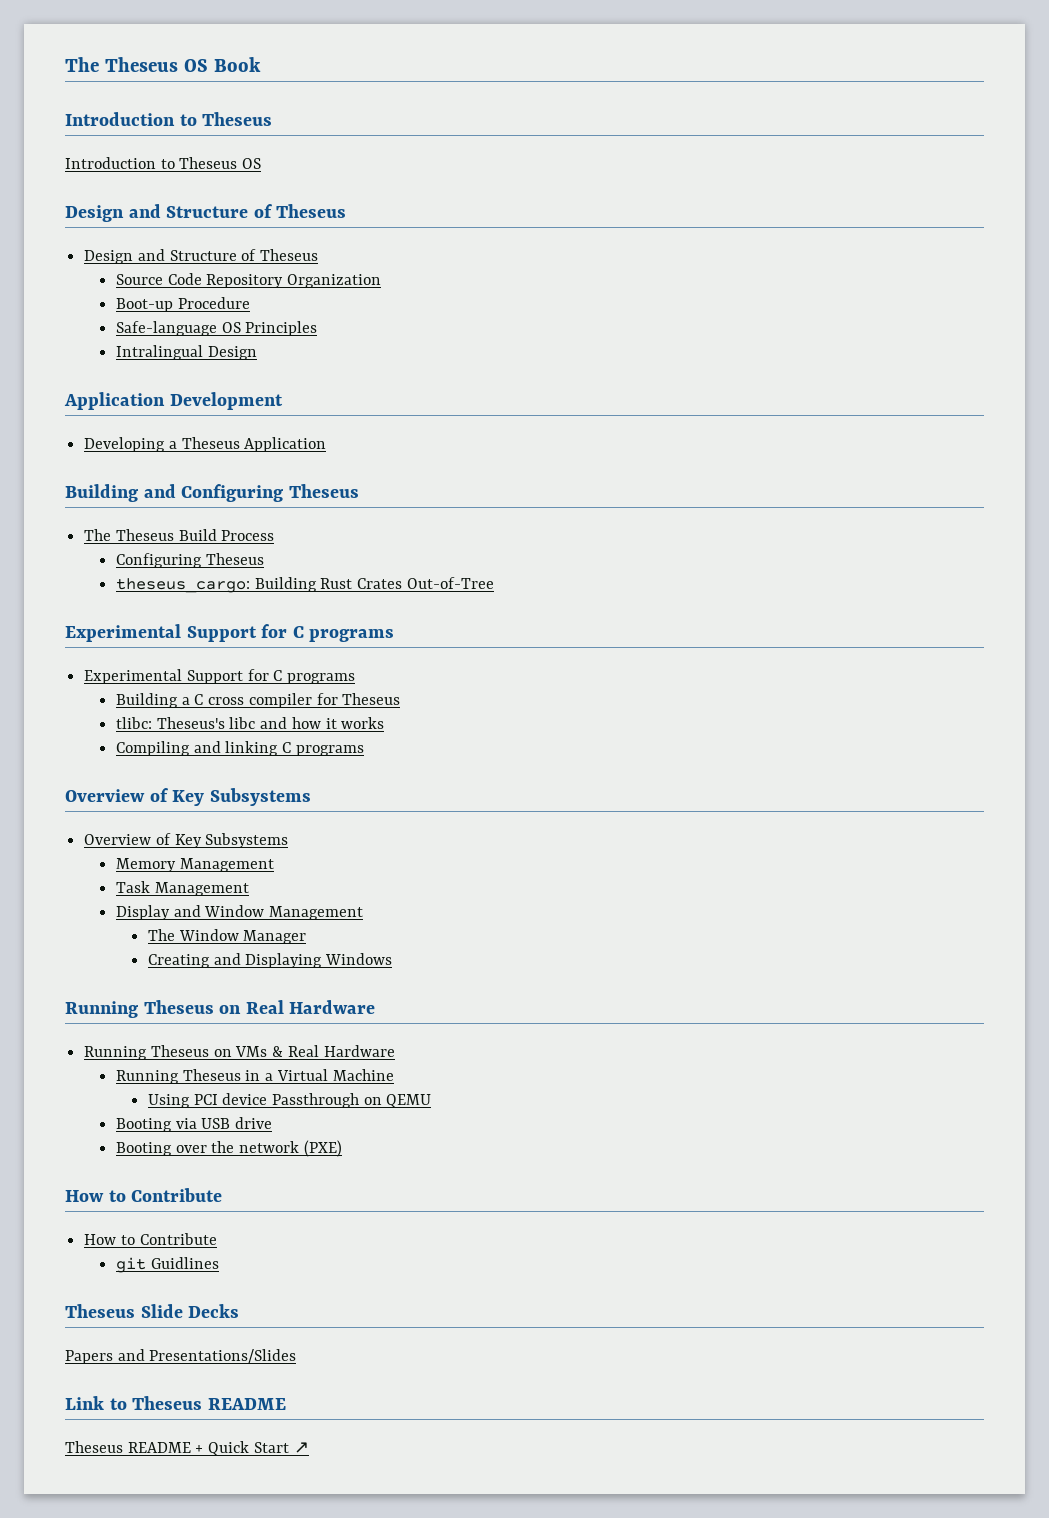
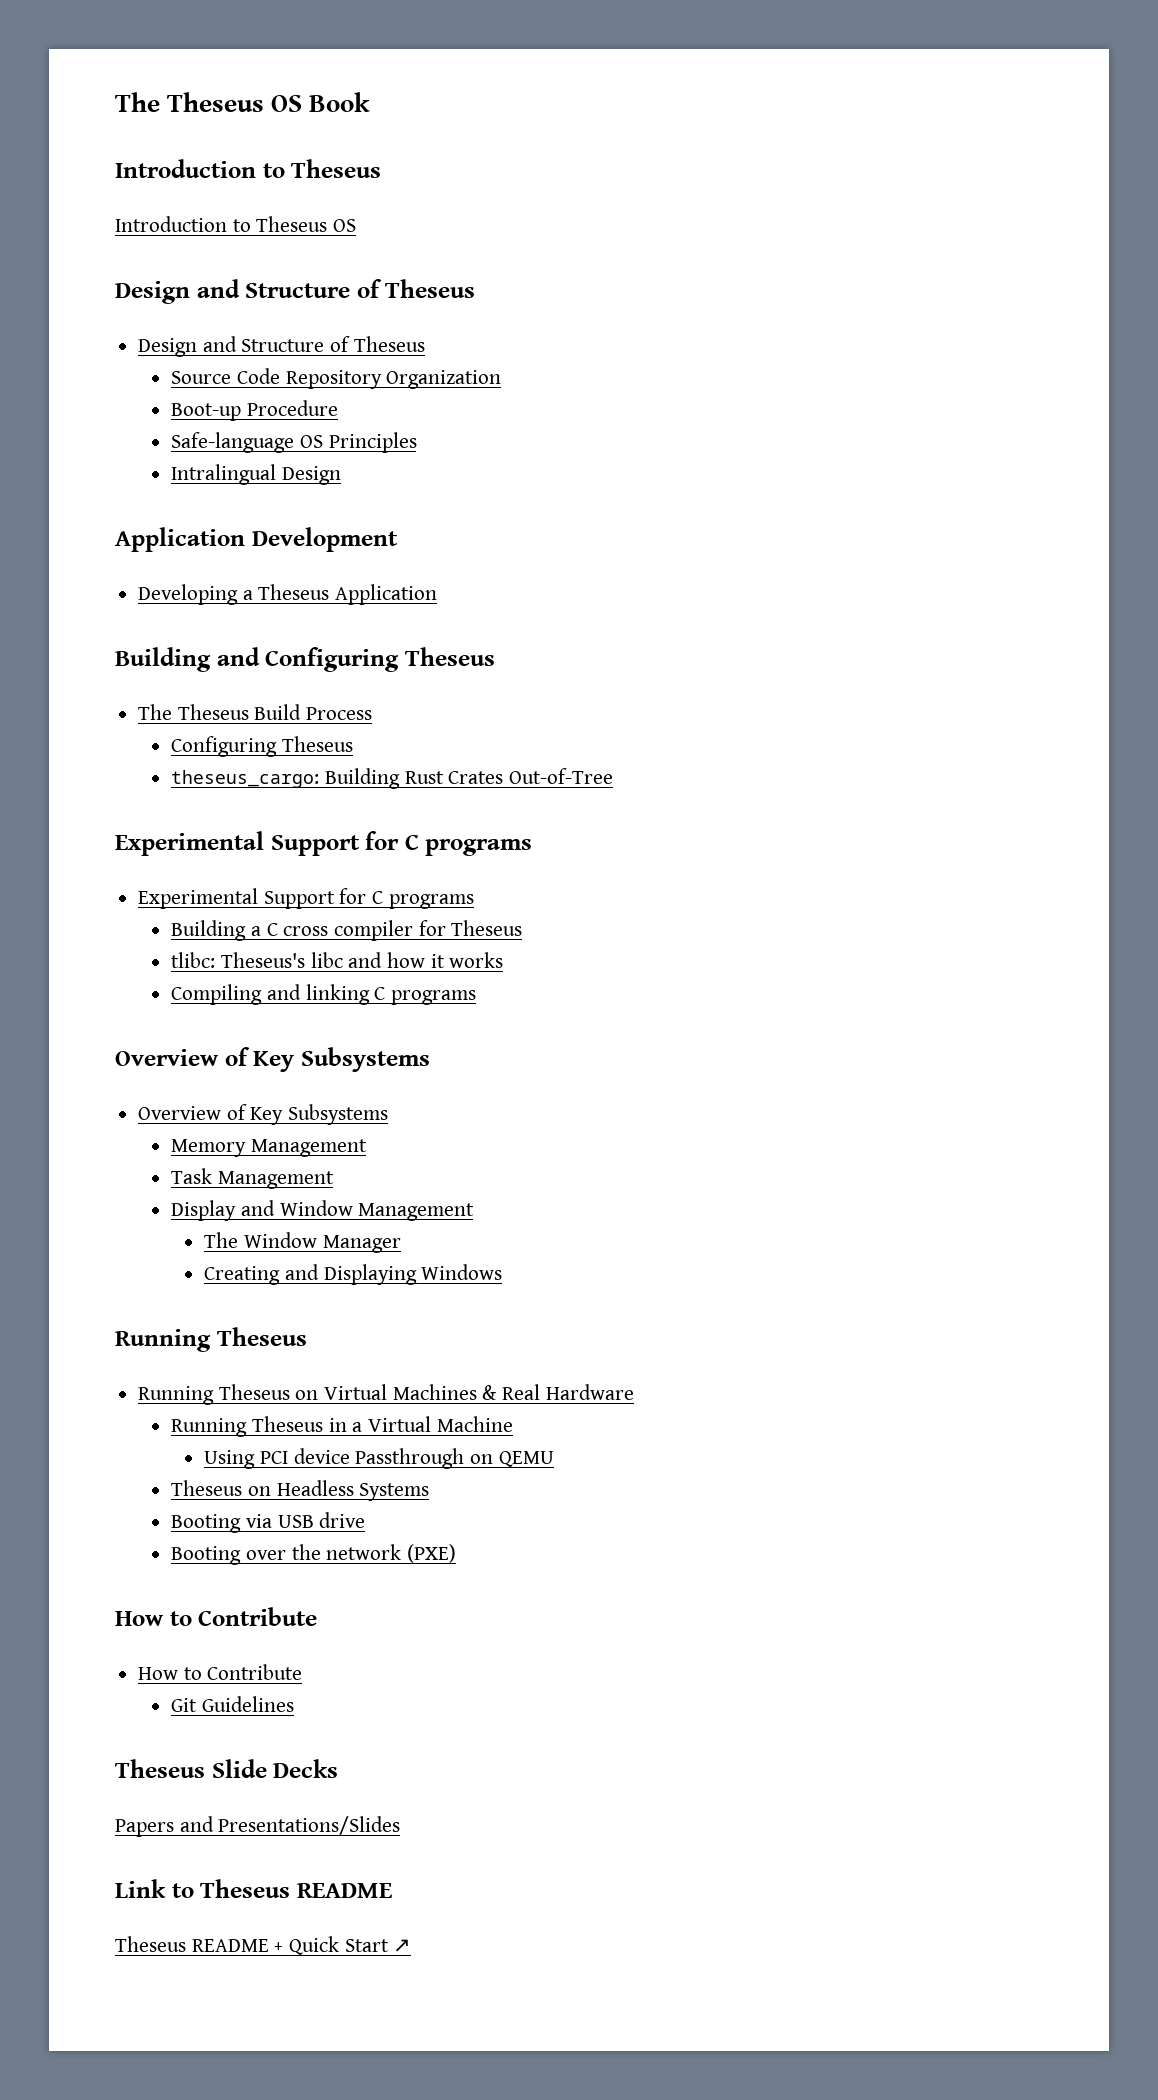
[219,1000,376,1014] [84,1045,268,1060] on Real Hardware // Running Theseus on VMs -> [138,1384,477,1405] // Running Theseus on Virtual Machines
(432, 1101) none -> [171,1480,430,1501] // Theseus on Headless Systems
[116,1257,219,1273] git Guidlines -> [171,1696,294,1712] Git Guidelines

